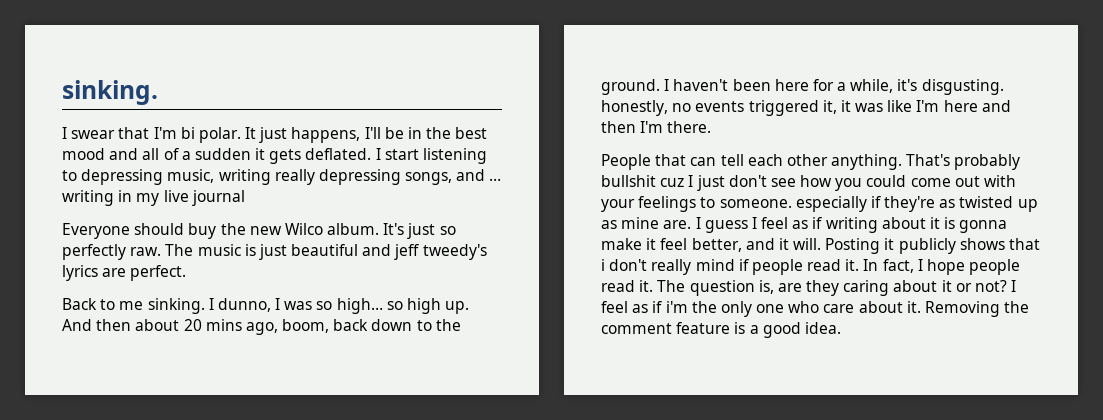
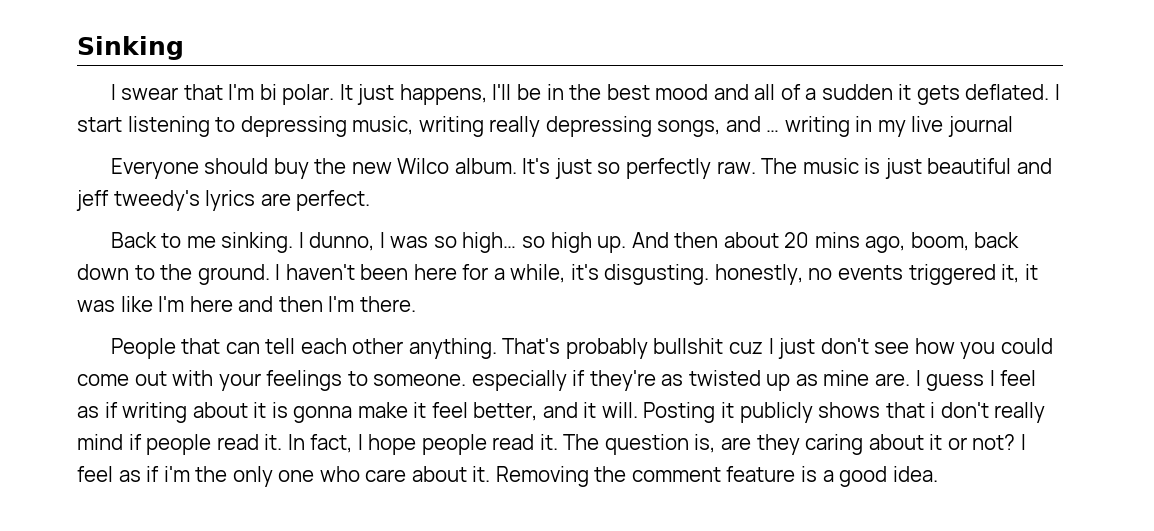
[62,80,158,105] sinking. -> [77,36,184,60] Sinking

